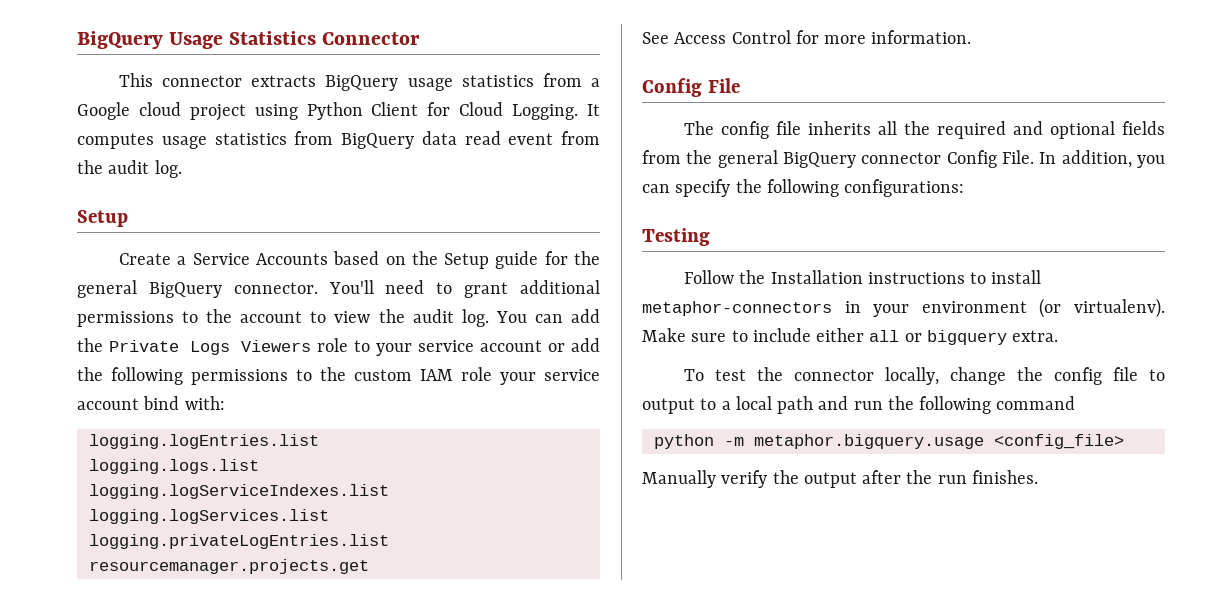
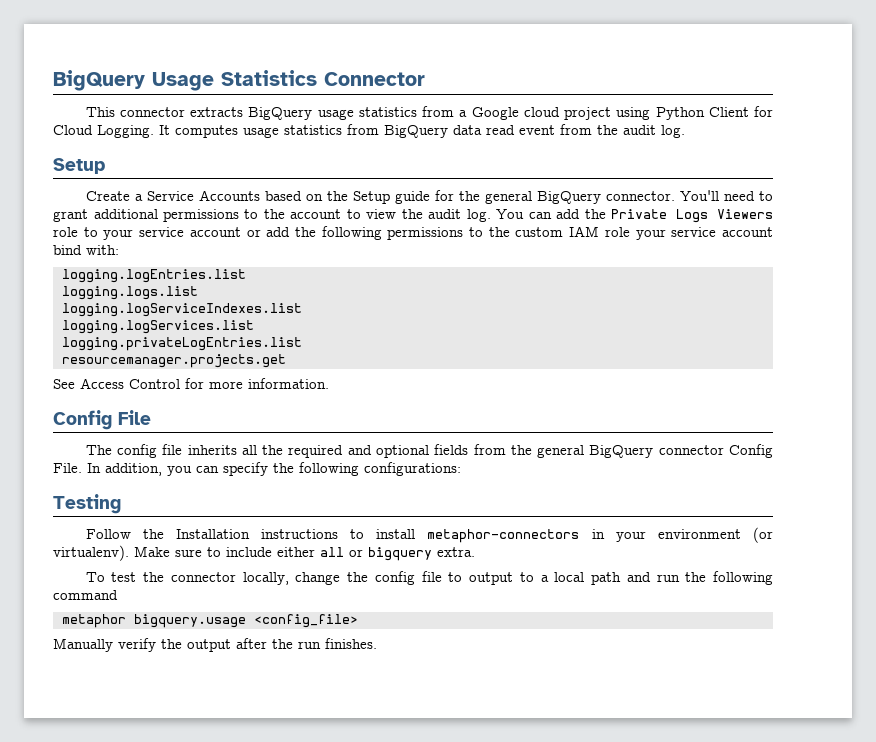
[653,434,984,449] python -m metaphor.bigquery.usage -> [61,614,246,628] metaphor bigquery.usage

